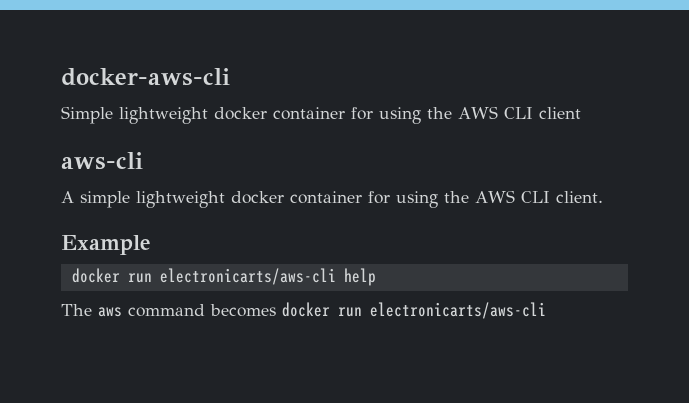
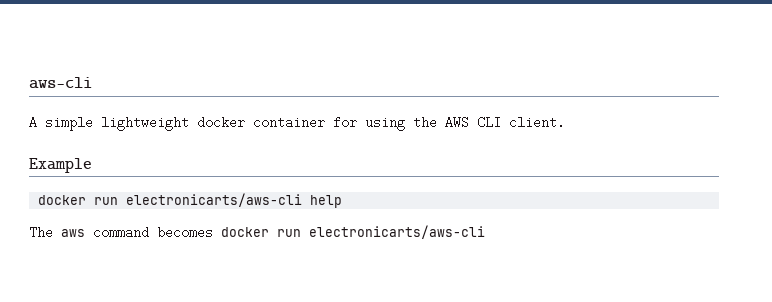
[61,68,230,86] [61,106,581,124] docker-aws-cli // Simple lightweight docker container for using the AWS CLI client // -> (29, 83) none

